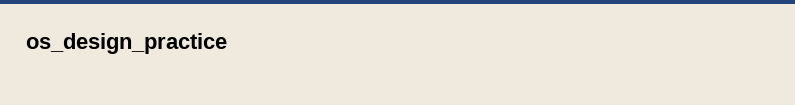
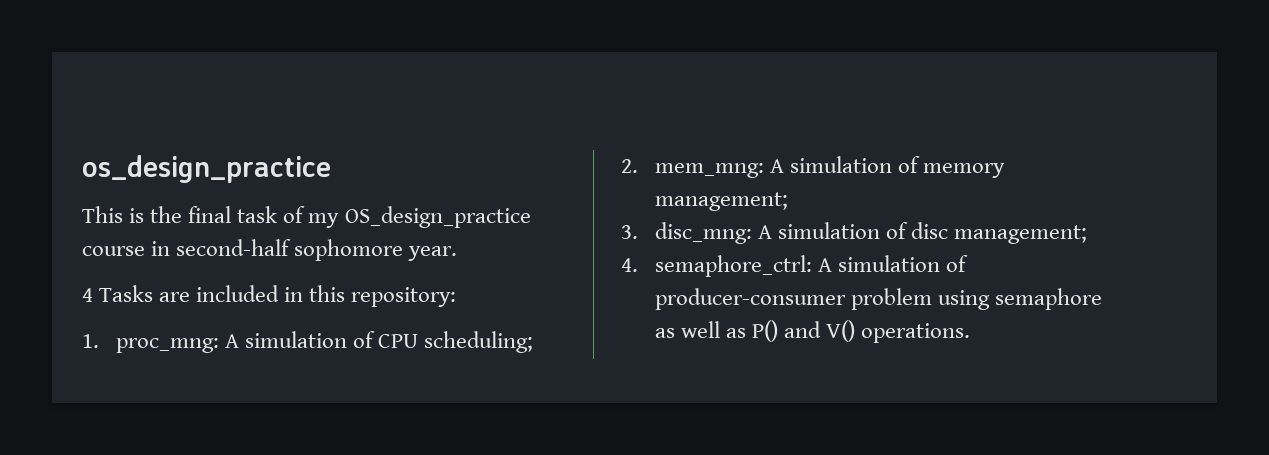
(227, 43) none -> [82,206,531,228] [82,239,458,261] [82,285,457,307] [82,331,534,353] [621,156,1006,178] [655,192,789,211] [621,222,1088,244] [621,255,969,277] [655,288,1103,310] [655,320,971,343] // This is the final task of my OS_design_practice course in second-half sophomore year. // 4 Tasks are included in this repository: // 1. proc_mng: A simulation of CPU scheduling; // 2. mem_mng: A simulation of memory management; // 3. disc_mng: A simulation of disc management; // 4. semaphore_ctrl: A simulation of producer-consumer problem using semaphore as well as P() and V() operations.

